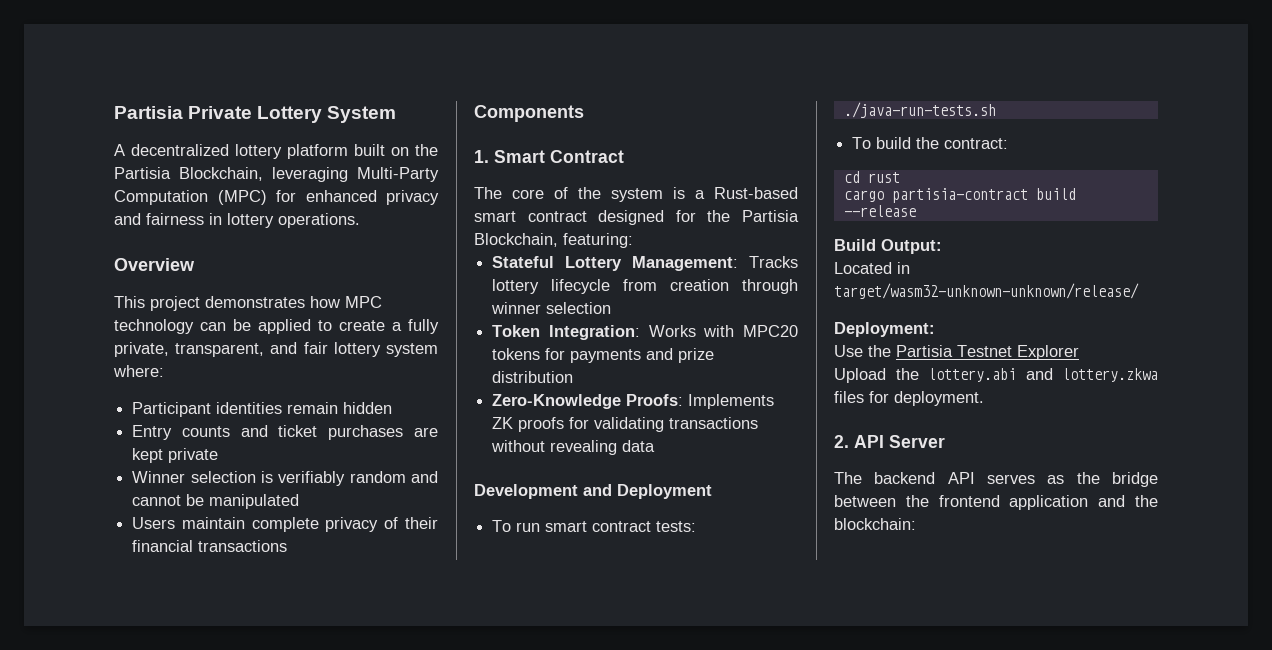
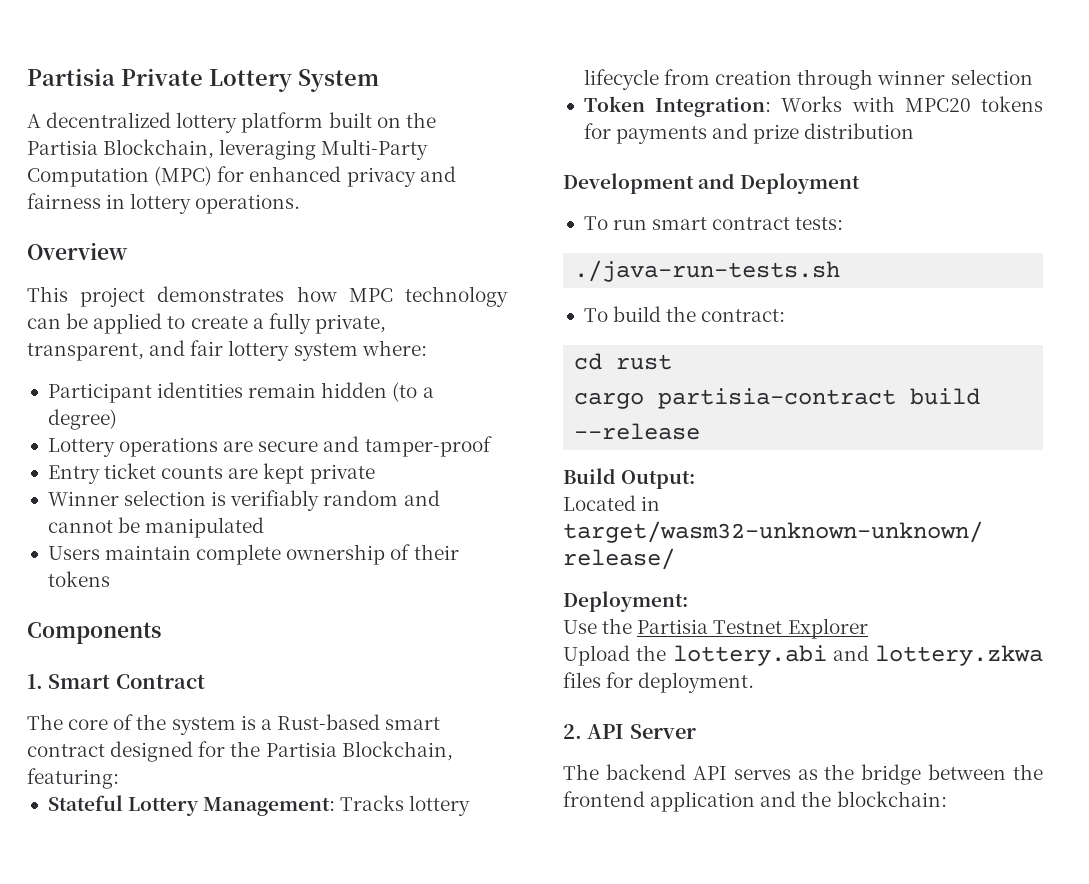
[132,425,404,440] // Entry counts and ticket purchases -> [392,382,434,402] [47,409,117,430] [47,436,492,457] [47,463,224,484] (to a degree) // Lottery operations are secure and tamper-proof // Entry ticket counts
[325,517,379,532] privacy -> [286,544,386,565] ownership
[132,540,288,552] financial transactions -> [47,571,110,587] tokens
[492,394,775,409] [492,417,759,432] [491,440,656,455] // Zero-Knowledge Proofs: Implements ZK proofs for validating transactions without revealing data -> (915, 131) none

